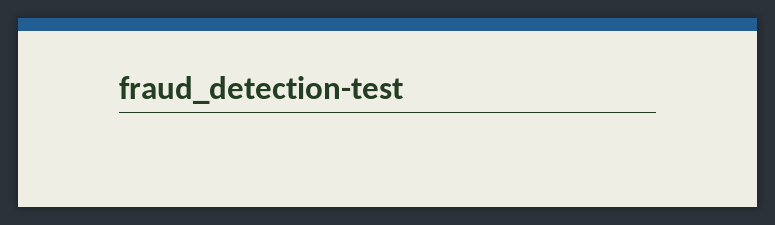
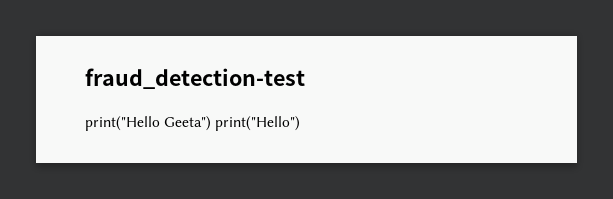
(403, 90) none -> [85,116,301,131] // print("Hello Geeta") print("Hello")

